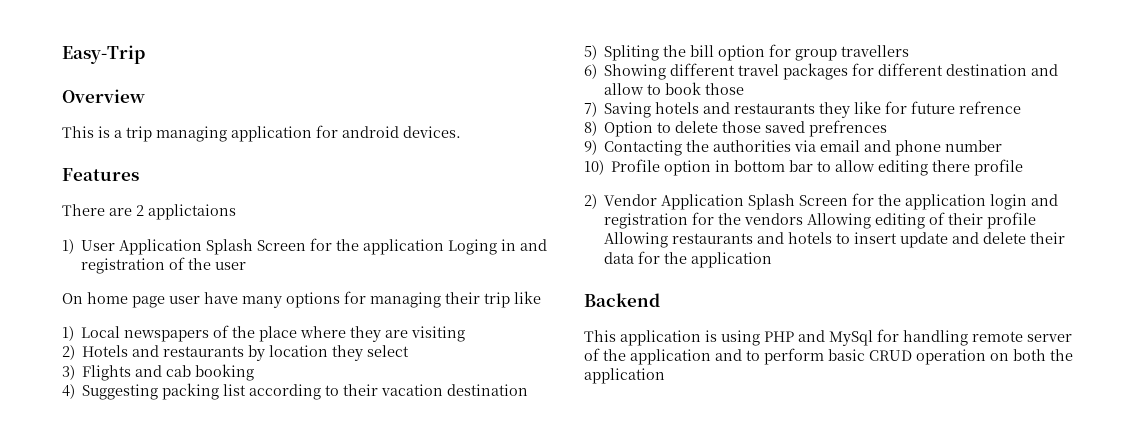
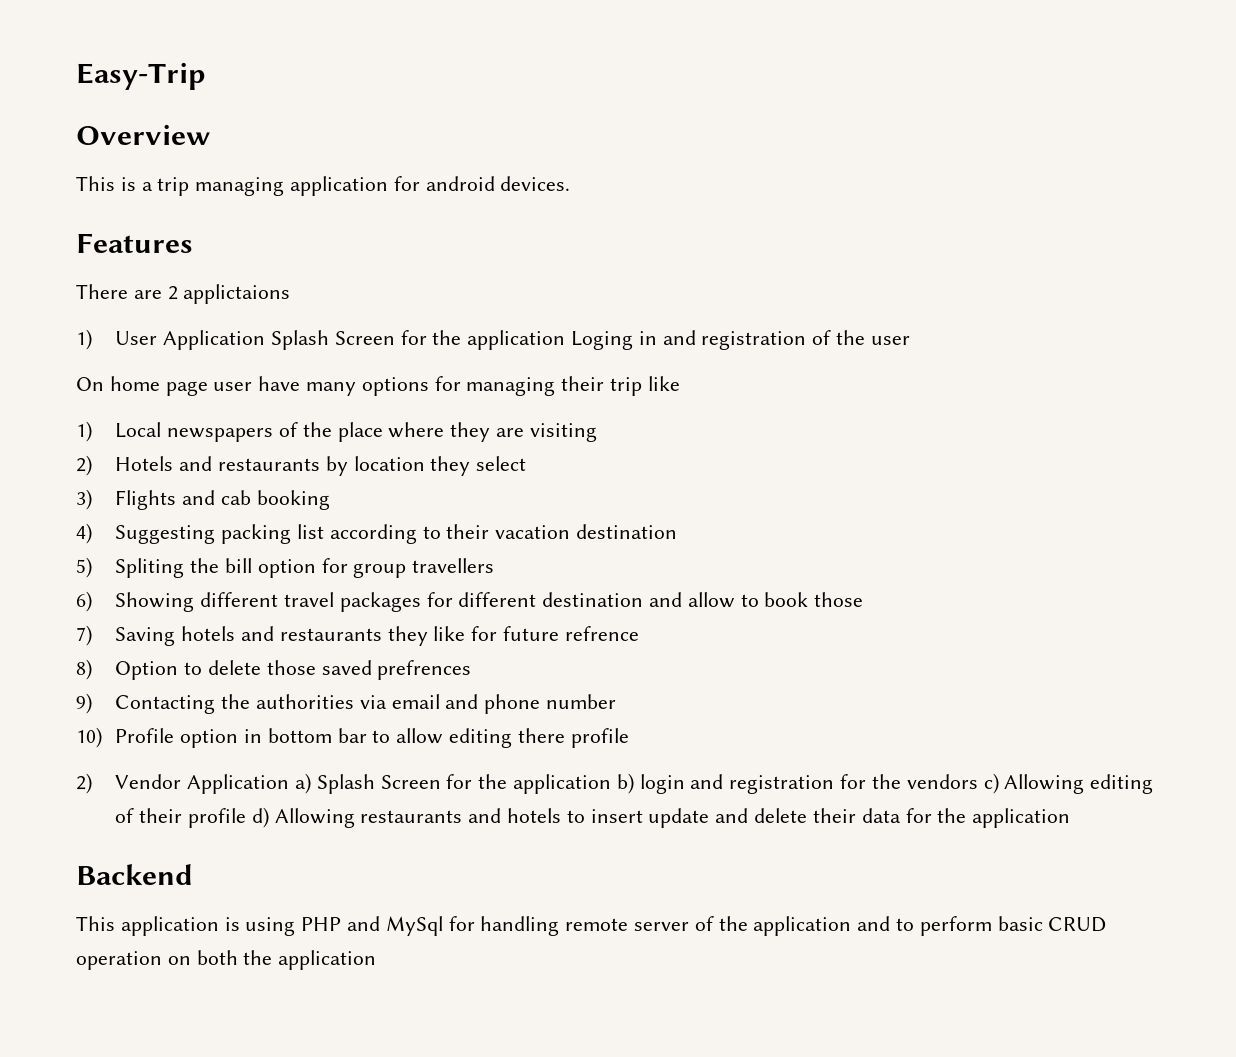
[748,193,987,210] Splash Screen for the application -> [295,773,634,794] a) Splash Screen for the application b)
(804, 219) none -> [983,773,999,794] c)
(1037, 220) none -> [251,807,269,828] d)

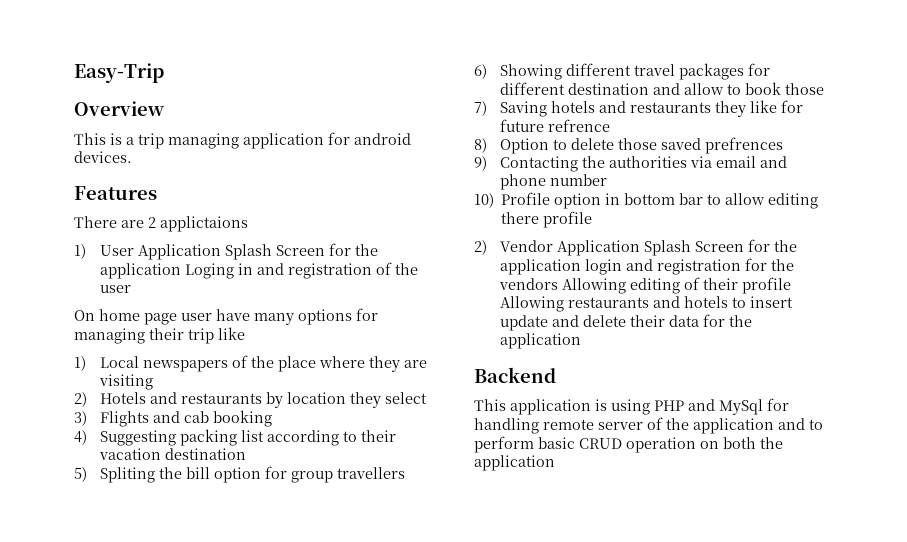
[295,773,634,794] a) Splash Screen for the application b) -> [643,239,797,256] [499,259,581,275] Splash Screen for the application
[983,773,999,794] c) -> (558, 284) none
[251,807,269,828] d) -> (791, 285) none

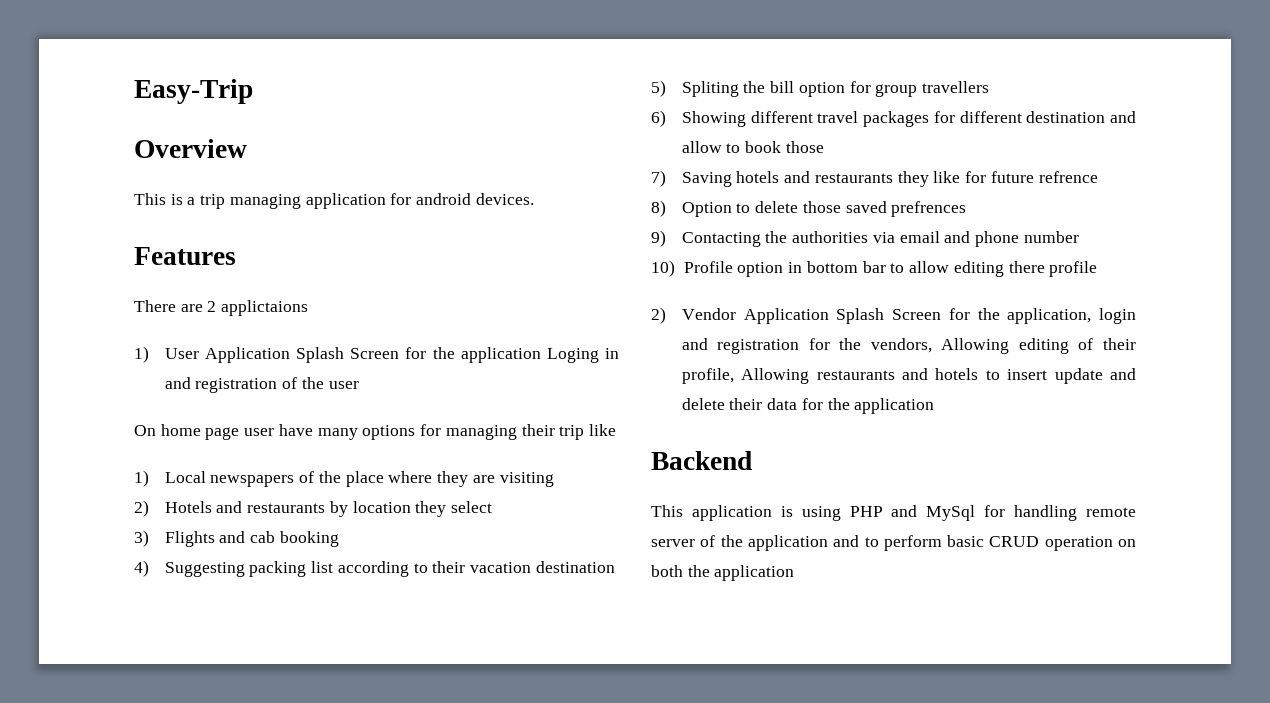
[499,259,581,275] application -> [1007,308,1092,324] application,
[498,278,558,290] vendors -> [870,338,932,353] vendors,
[741,277,791,294] profile -> [681,368,734,384] profile,

